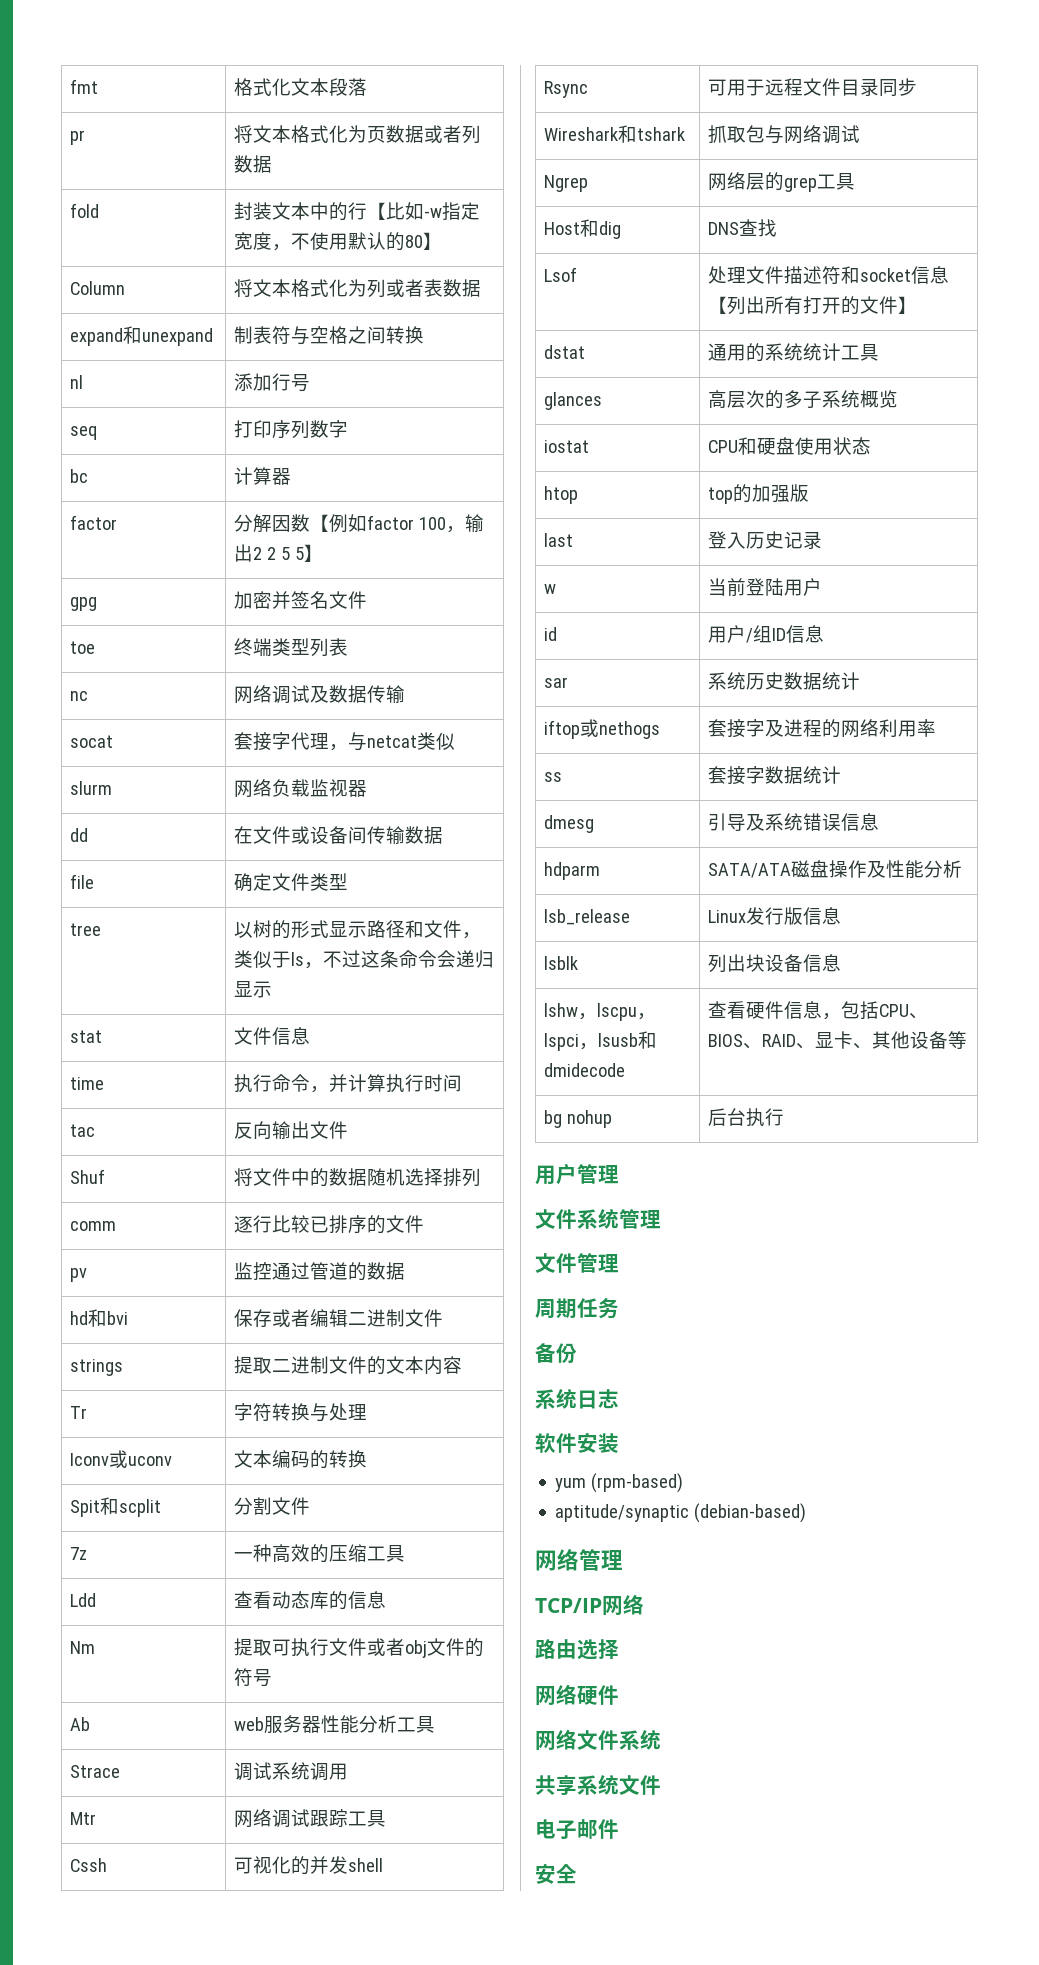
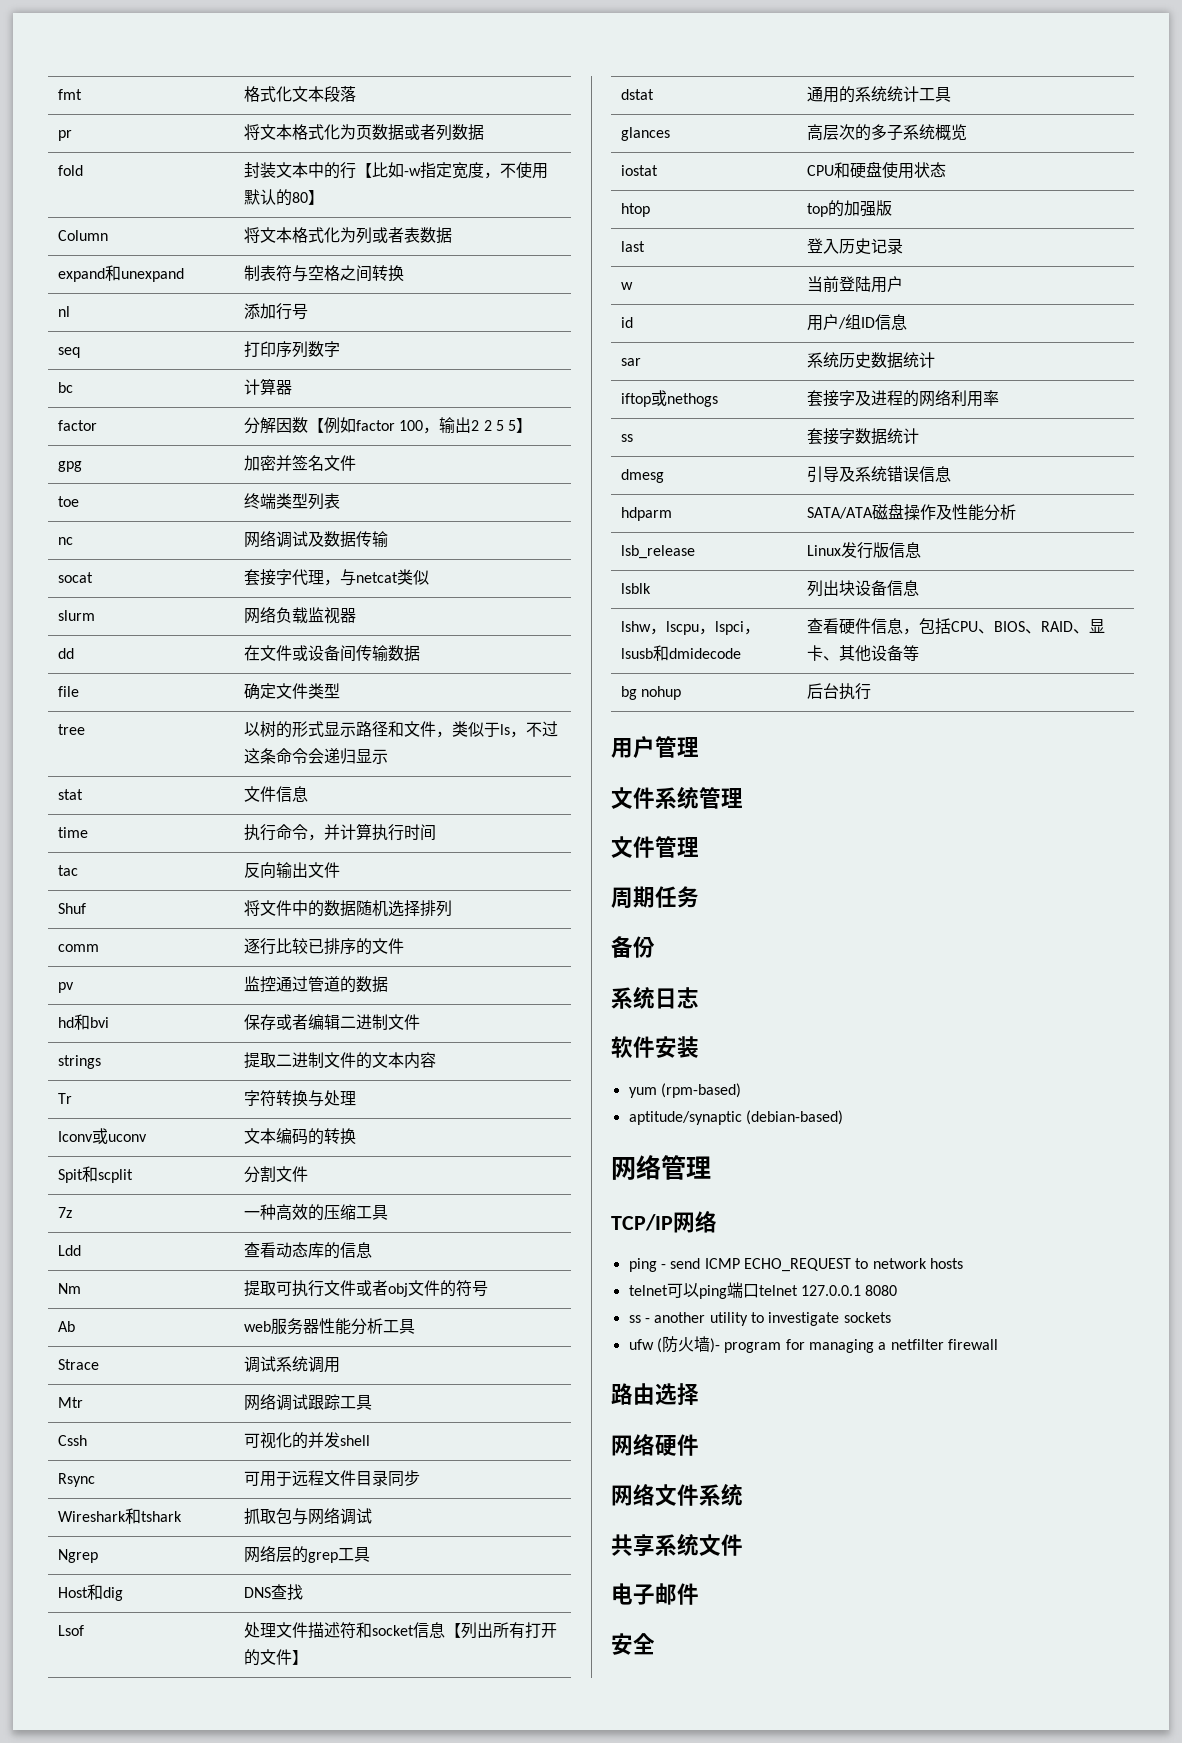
(644, 1604) none -> [628,1258,963,1272] [628,1282,898,1299] [628,1312,891,1326] [628,1336,998,1353] // ping - send ICMP ECHO_REQUEST to network hosts // telnet可以ping端口telnet 127.0.0.1 8080 // ss - another utility to investigate sockets // ufw (防火墙)- program for managing a netfilter firewall

